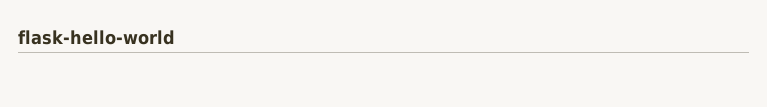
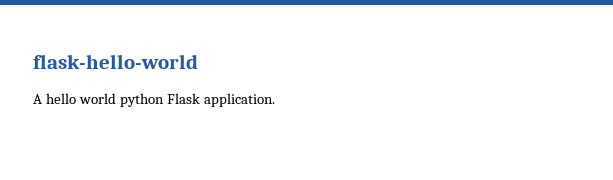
(175, 37) none -> [33,93,275,107] // A hello world python Flask application.

